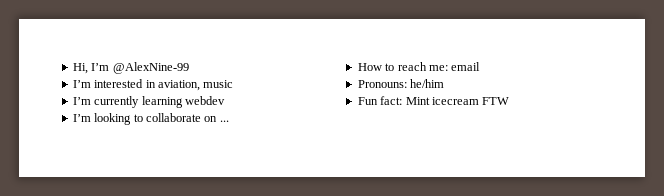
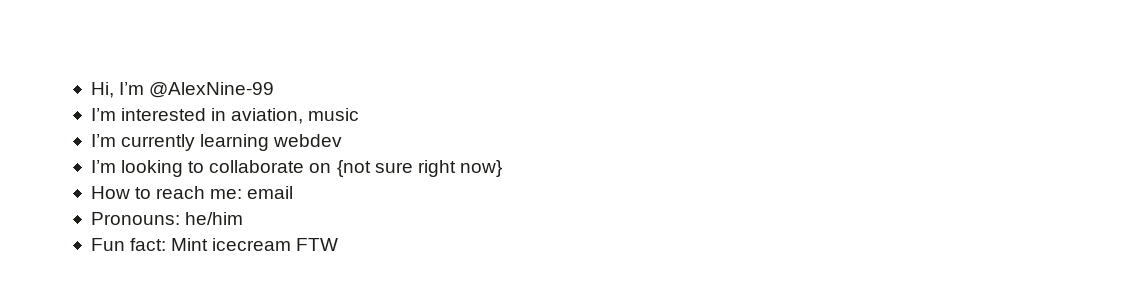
[219,120,229,122] ... -> [336,160,502,177] {not sure right now}

